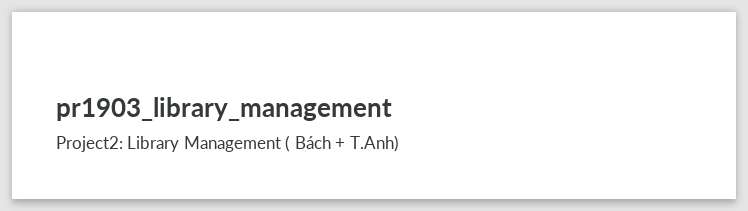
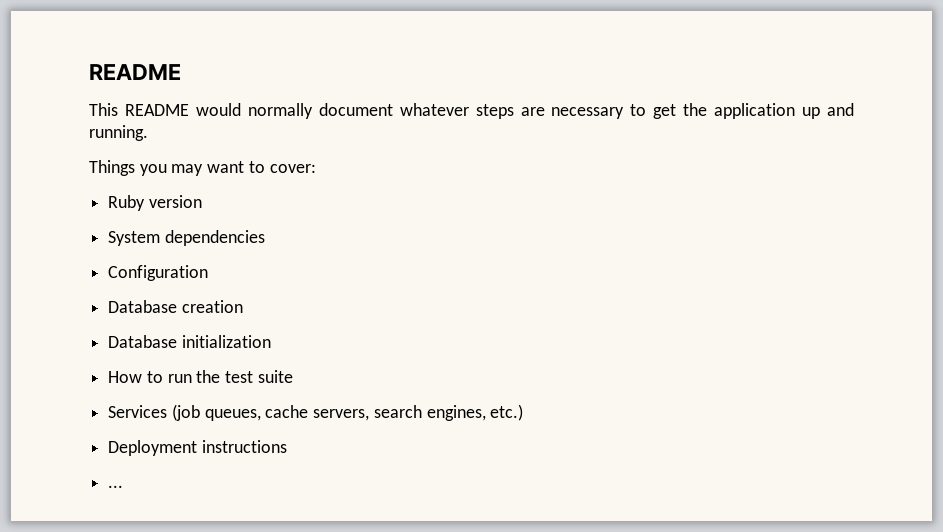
[56,97,392,121] [56,135,399,152] pr1903_library_management // Project2: Library Management ( Bách + T.Anh) -> [89,64,181,80] [89,103,855,119] [89,125,148,141] [89,160,316,176] [108,195,202,211] [108,230,265,246] [108,265,209,281] [108,300,243,313] [108,335,271,348] [108,370,293,383] [108,404,524,421] [108,440,287,456] [108,485,124,488] README // This README would normally document whatever steps are necessary to get the application up and running. // Things you may want to cover: // Ruby version // System dependencies // Configuration // Database creation // Database initialization // How to run the test suite // Services (job queues, cache servers, search engines, etc.) // Deployment instructions // ...

